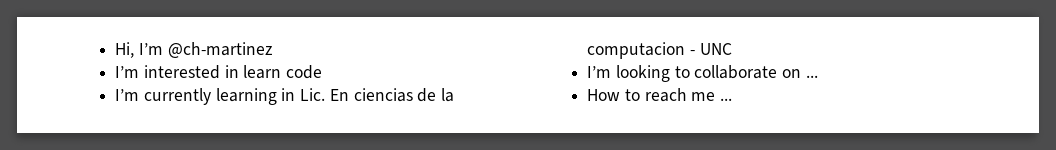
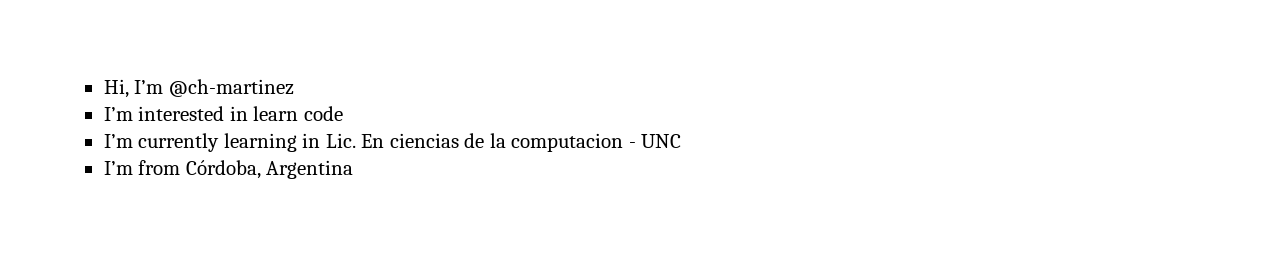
[615,65,818,82] [587,88,733,102] looking to collaborate on ... // How to reach me ... -> [138,160,354,179] from Córdoba, Argentina

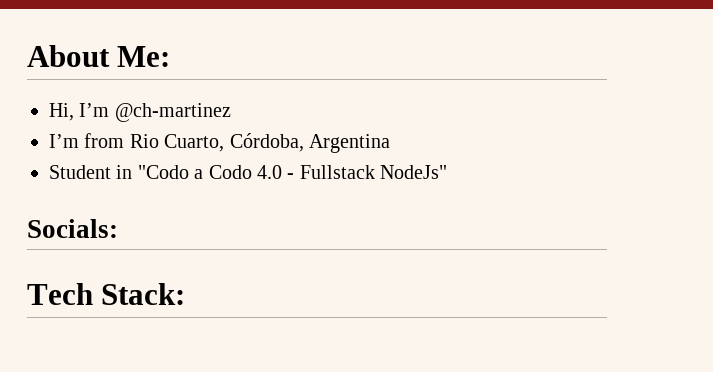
(103, 88) none -> [27,45,171,67] About Me: //
[103,106,343,121] [103,133,682,152] // I’m interested in learn code // I’m currently learning in Lic. En ciencias de la computacion - UNC -> (231, 112) none
(181, 167) none -> [129,134,225,152] Rio Cuarto,
(354, 169) none -> [49,165,448,179] [27,219,118,238] [27,283,186,305] // Student in "Codo a Codo 4.0 - Fullstack NodeJs" // Socials: // Tech Stack:

